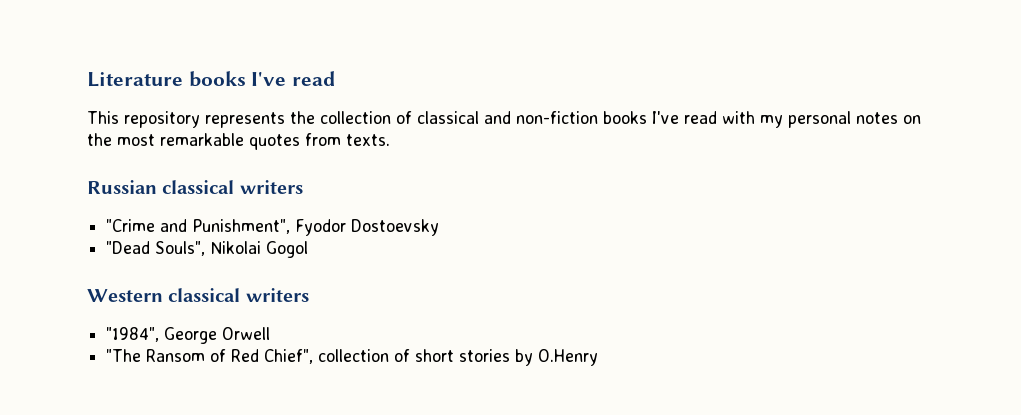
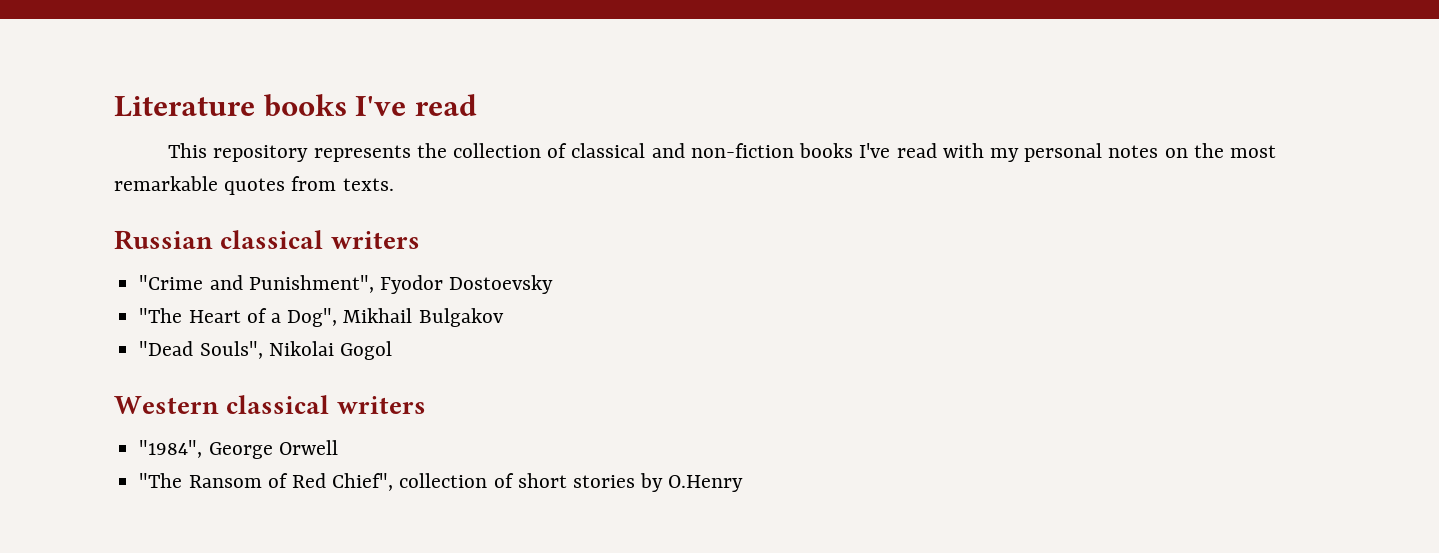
(440, 227) none -> [139,308,504,327] // "The Heart of a Dog", Mikhail Bulgakov

